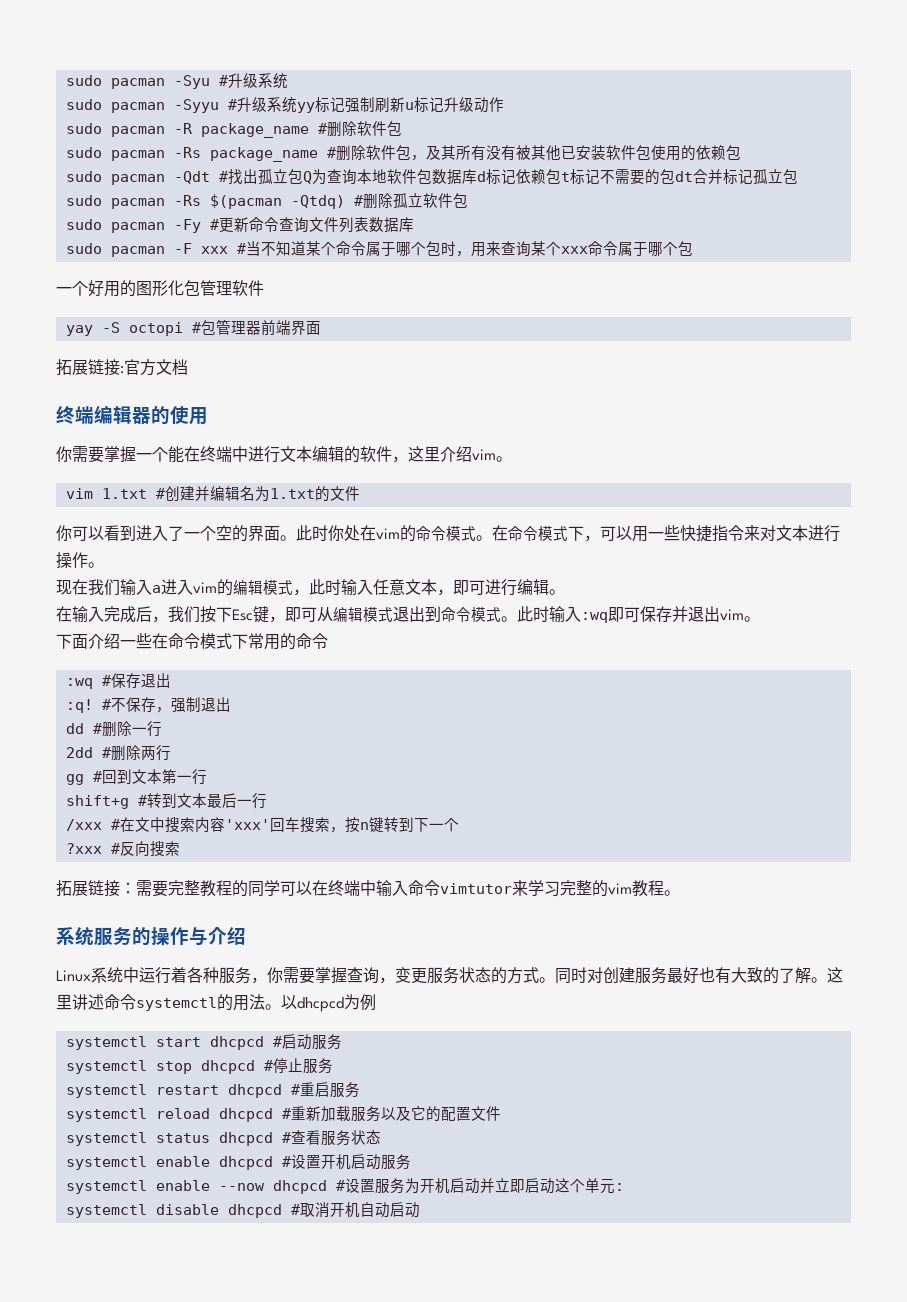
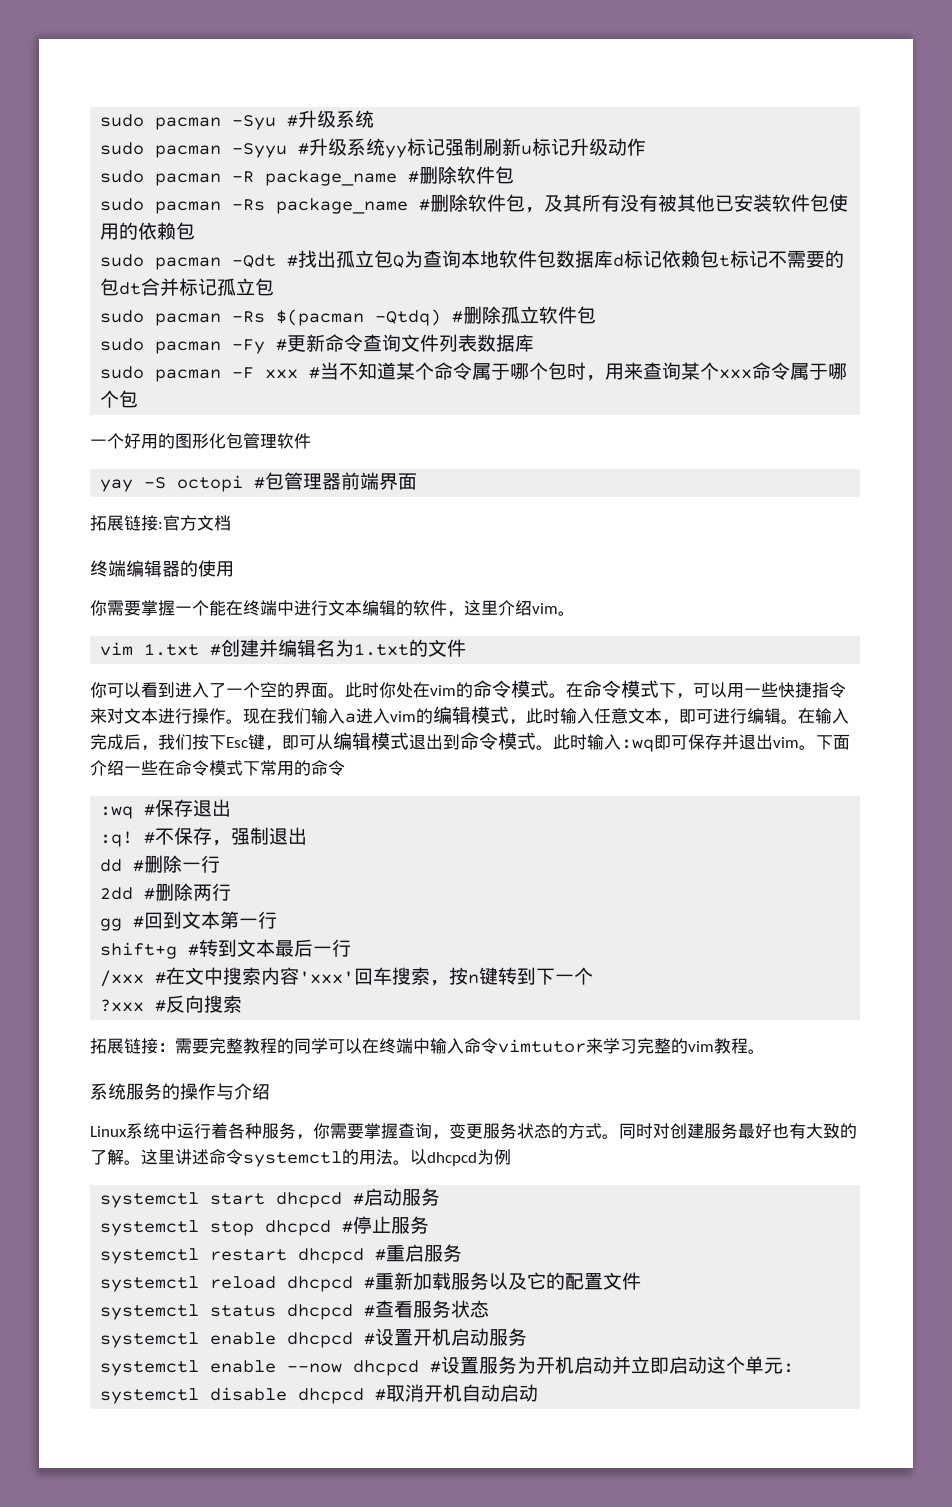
(104, 565) // -> (243, 721) none
(565, 592) // -> (798, 721) none
(760, 619) // -> (816, 747) none

